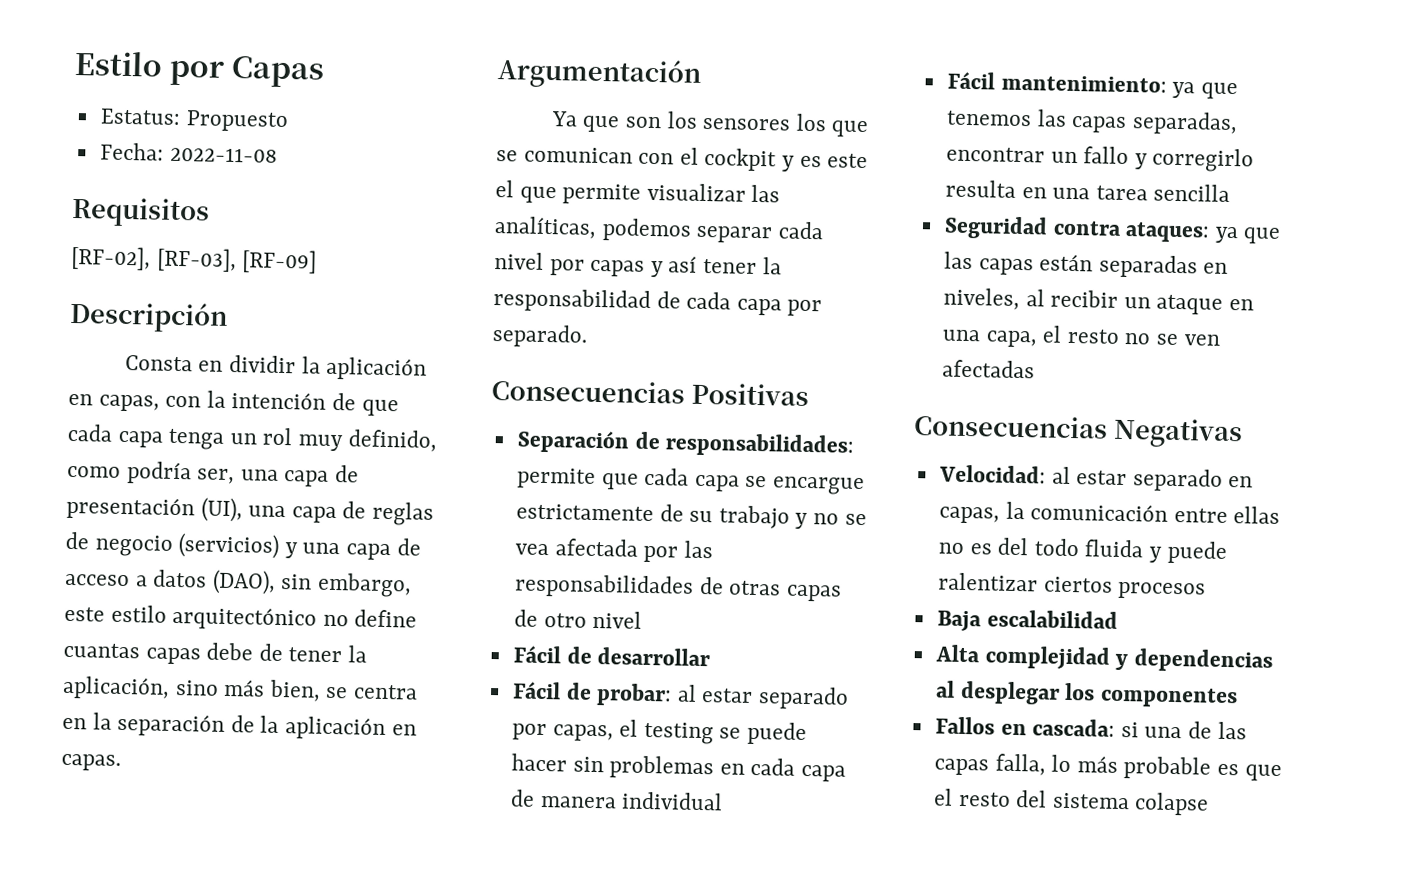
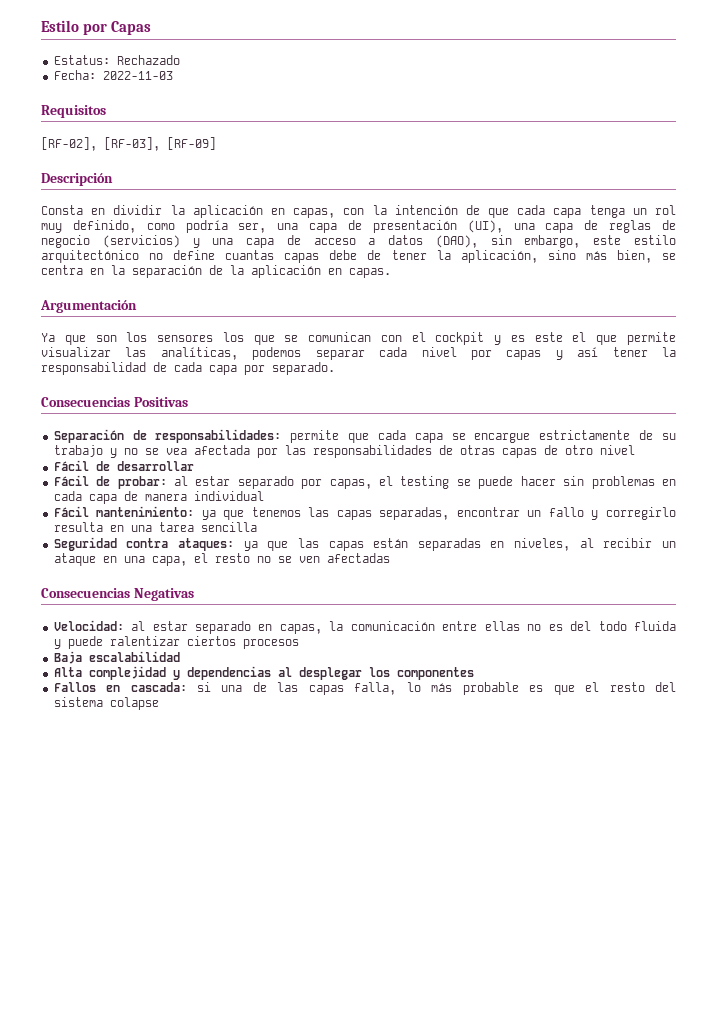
[185,110,289,133] Propuesto -> [116,55,180,65] Rechazado
[169,146,278,163] 2022-11-08 -> [102,71,173,80] 2022-11-03

